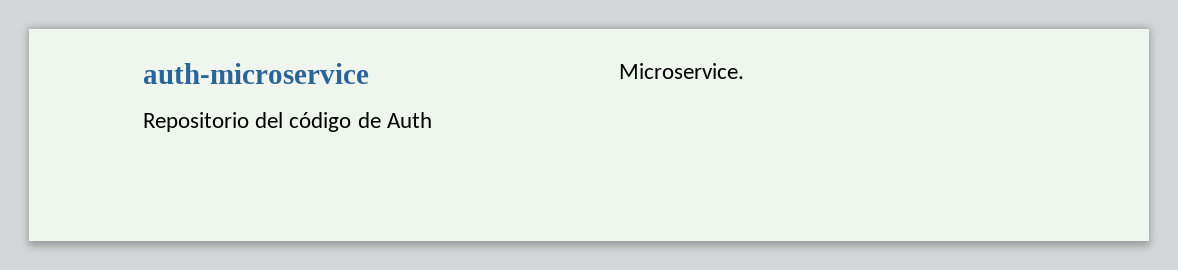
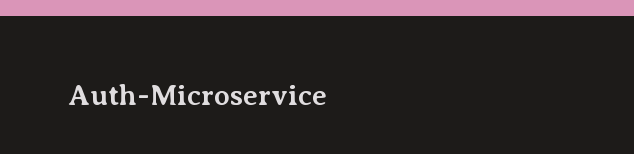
[143,63,369,84] [143,112,432,132] [619,63,744,79] auth-microservice // Repositorio del código de Auth Microservice. -> [68,84,327,105] Auth-Microservice

